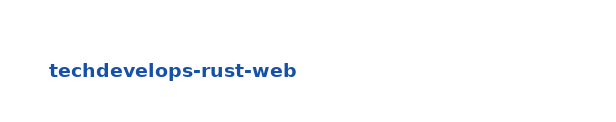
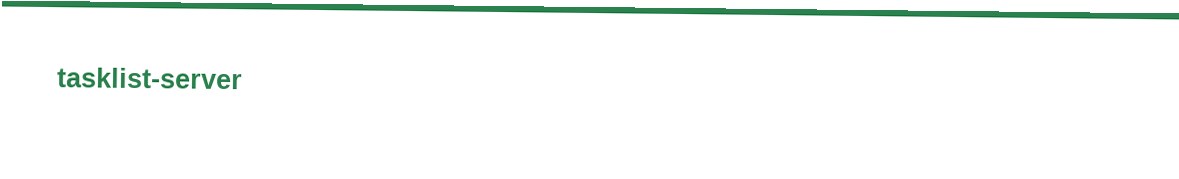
[49,63,297,81] techdevelops-rust-web -> [56,67,243,90] tasklist-server

